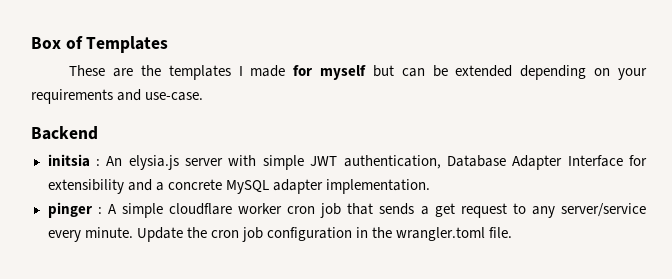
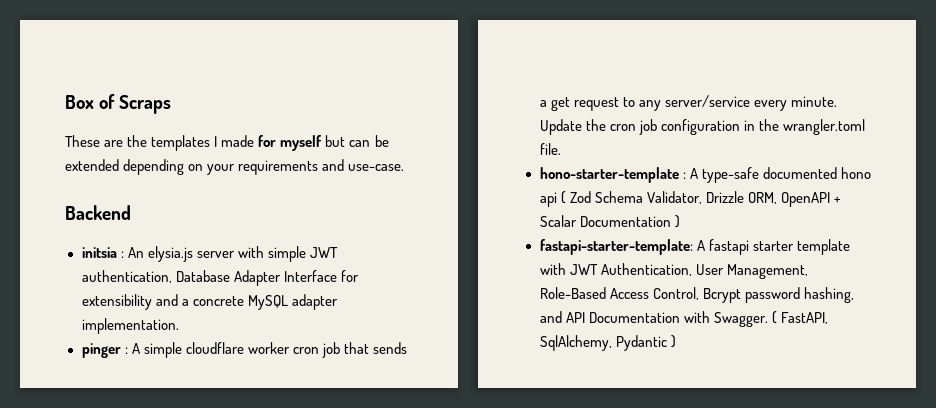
[86,36,169,53] Templates -> [119,95,172,114] Scraps
(513, 232) none -> [539,167,871,183] [539,191,841,207] [539,215,680,228] [539,239,850,255] [539,263,808,279] [539,287,854,303] [539,311,828,327] [539,335,676,351] // hono-starter-template : A type-safe documented hono api ( Zod Schema Validator, Drizzle ORM, OpenAPI + Scalar Documentation ) // fastapi-starter-template: A fastapi starter template with JWT Authentication, User Management, Role-Based Access Control, Bcrypt password hashing, and API Documentation with Swagger. ( FastAPI, SqlAlchemy, Pydantic )

